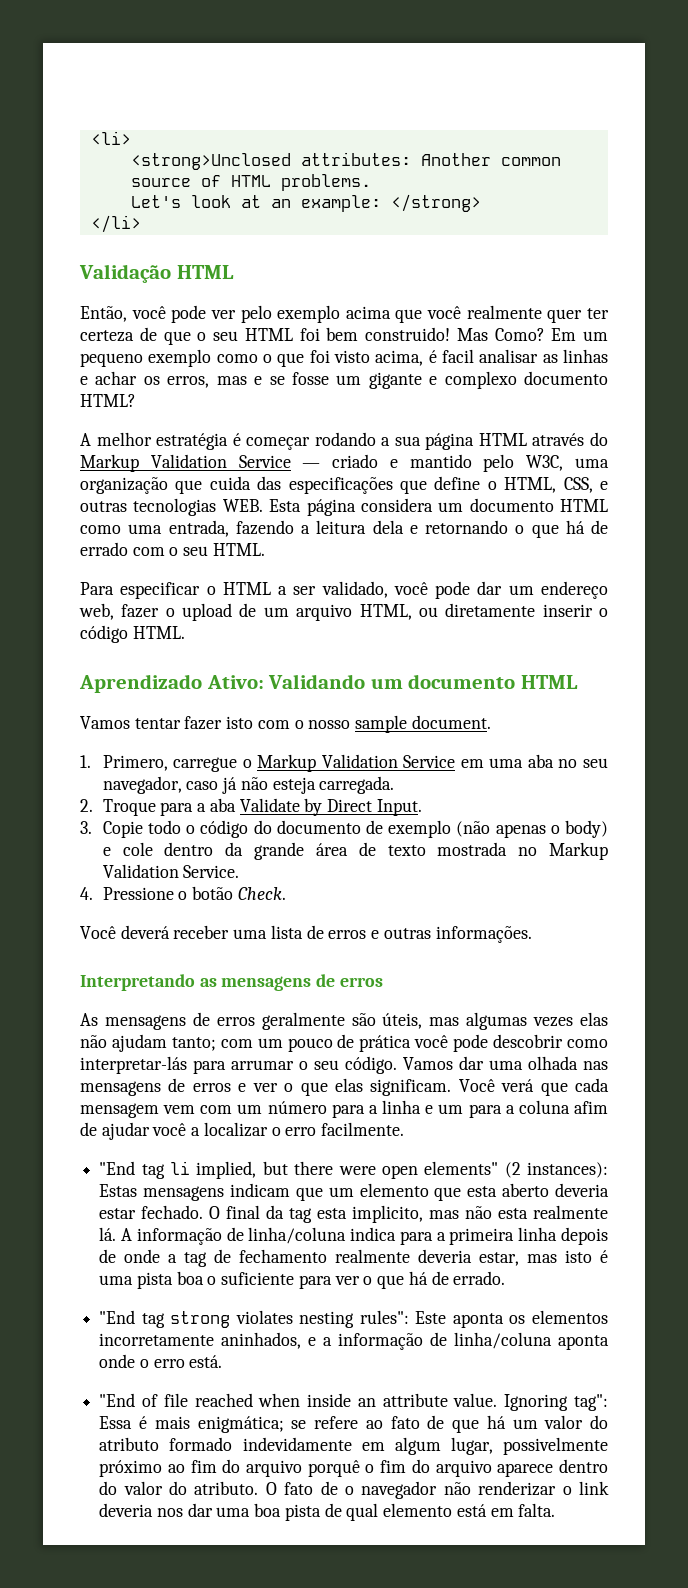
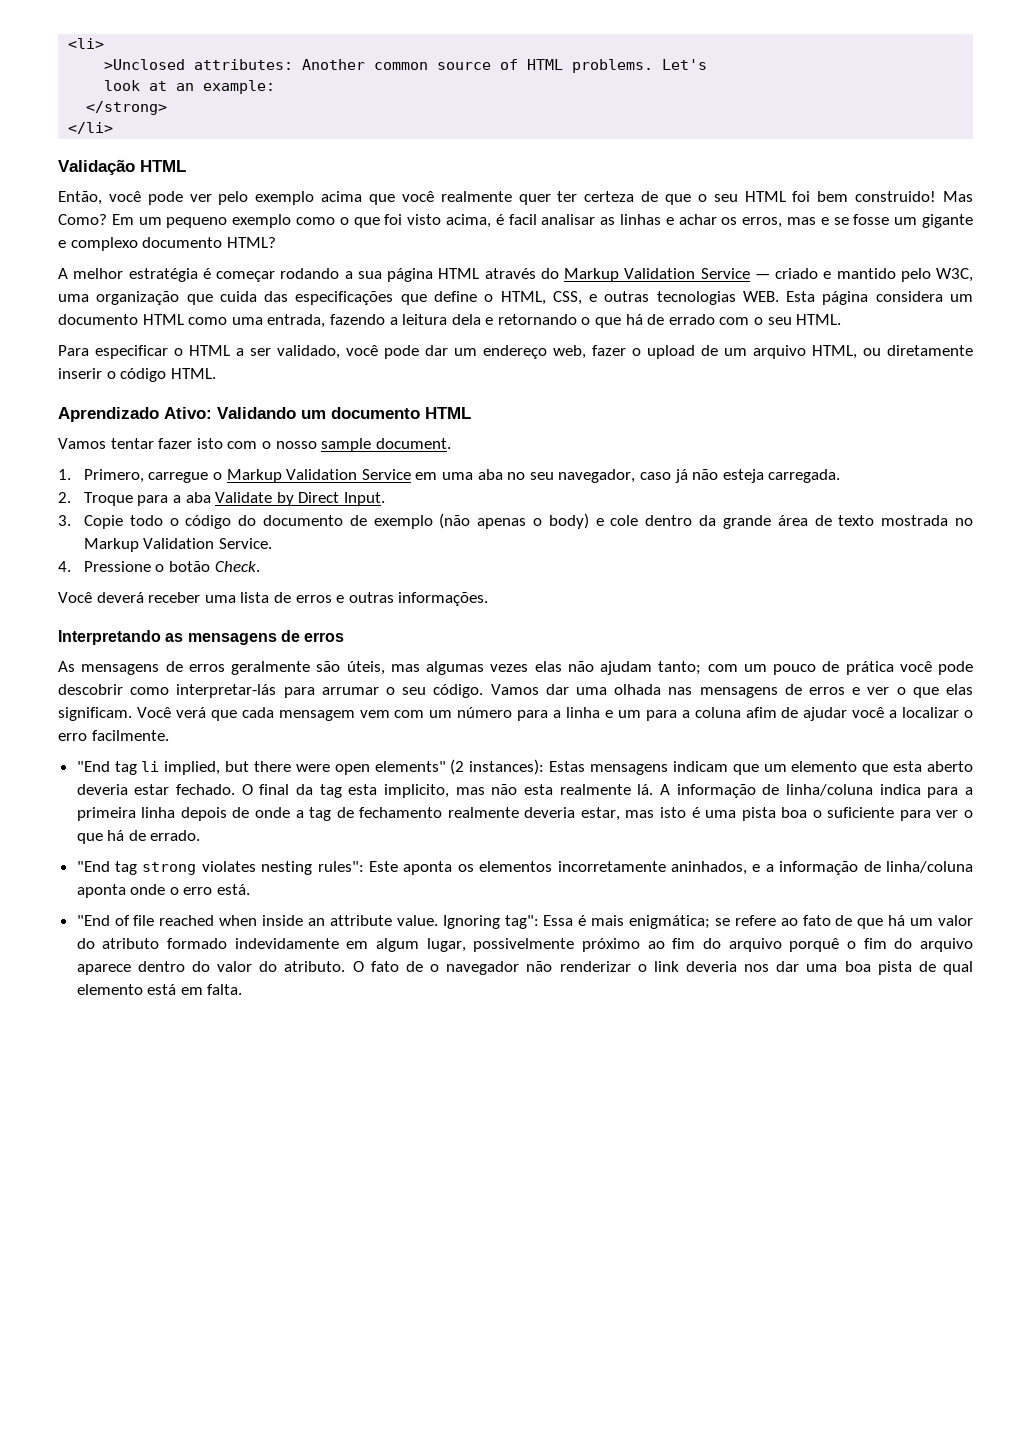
[130,153,291,170] <strong>Unclosed -> [104,59,186,70] >Unclosed
[130,195,181,208] // Let's -> [662,59,708,70] Let's //
(381, 203) none -> (276, 87) //

